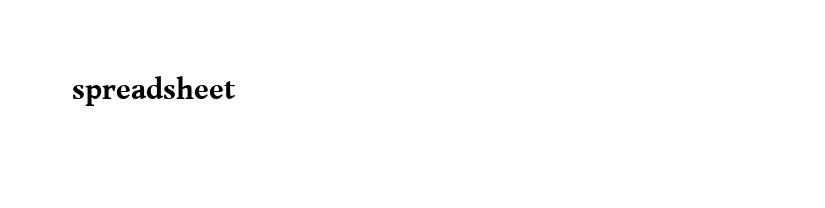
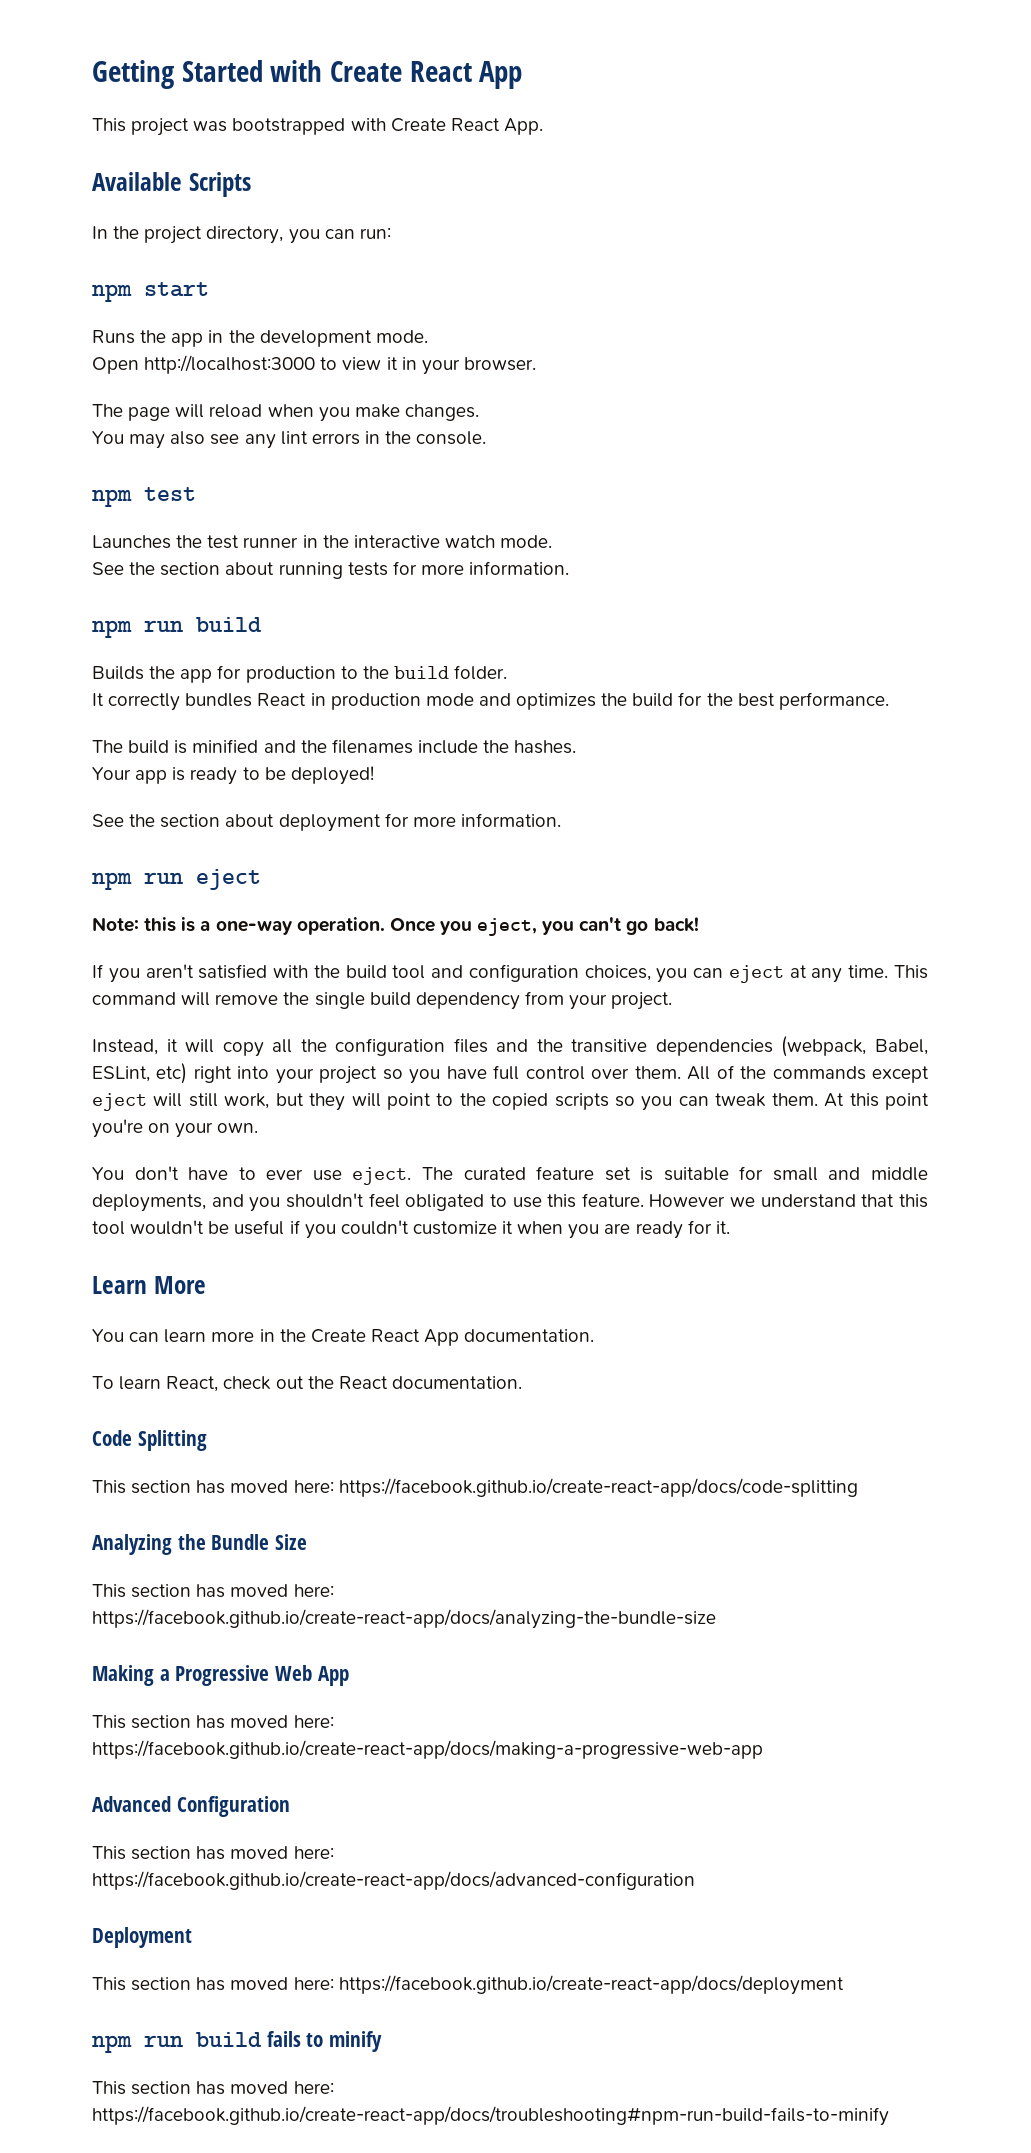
[72,76,236,106] spreadsheet -> [92,60,523,89] [92,118,543,136] [92,172,251,197] [92,226,391,244] [92,282,209,302] [92,330,428,347] [92,355,536,375] [92,404,479,422] [92,431,487,449] [92,487,196,507] [92,535,553,549] [92,561,570,579] [92,617,262,638] [92,665,508,683] [92,692,889,711] [92,739,577,754] [92,766,374,785] [92,813,561,832] [92,869,261,890] [92,917,699,936] [92,964,928,983] [92,991,673,1010] [92,1036,929,1057] [92,1063,930,1084] [92,1093,930,1111] [92,1119,259,1138] [92,1166,928,1185] [92,1193,928,1212] [92,1220,730,1239] [92,1276,206,1294] [92,1329,595,1346] [92,1376,522,1392] [92,1430,207,1451] [92,1478,858,1497] [92,1534,308,1555] [92,1584,334,1598] [92,1609,716,1629] [92,1665,349,1686] [92,1715,334,1729] [92,1740,763,1759] [92,1796,290,1817] [92,1846,334,1860] [92,1871,695,1890] [92,1927,192,1948] [92,1975,844,1995] [92,2031,383,2053] [92,2081,334,2095] [92,2106,889,2126] Getting Started with Create React App // This project was bootstrapped with Create React App. // Available Scripts // In the project directory, you can run: // npm start // Runs the app in the development mode. // Open http://localhost:3000 to view it in your browser. // The page will reload when you make changes. // You may also see any lint errors in the console. // npm test // Launches the test runner in the interactive watch mode. // See the section about running tests for more information. // npm run build // Builds the app for production to the build folder. // It correctly bundles React in production mode and optimizes the build for the best performance. // The build is minified and the filenames include the hashes. // Your app is ready to be deployed! // See the section about deployment for more information. // npm run eject // Note: this is a one-way operation. Once you eject, you can't go back! // If you aren't satisfied with the build tool and configuration choices, you can eject at any time. This command will remove the single build dependency from your project. // Instead, it will copy all the configuration files and the transitive dependencies (webpack, Babel, ESLint, etc) right into your project so you have full control over them. All of the commands except eject will still work, but they will point to the copied scripts so you can tweak them. At this point you're on your own. // You don't have to ever use eject. The curated feature set is suitable for small and middle deployments, and you shouldn't feel obligated to use this feature. However we understand that this tool wouldn't be useful if you couldn't customize it when you are ready for it. // Learn More // You can learn more in the Create React App documentation. // To learn React, check out the React documentation. // Code Splitting // This section has moved here: https://facebook.github.io/create-react-app/docs/code-splitting // Analyzing the Bundle Size // This section has moved here: https://facebook.github.io/create-react-app/docs/analyzing-the-bundle-size // Making a Progressive Web App // This section has moved here: https://facebook.github.io/create-react-app/docs/making-a-progressive-web-app // Advanced Configuration // This section has moved here: https://facebook.github.io/create-react-app/docs/advanced-configuration // Deployment // This section has moved here: https://facebook.github.io/create-react-app/docs/deployment // npm run build fails to minify // This section has moved here: https://facebook.github.io/create-react-app/docs/troubleshooting#npm-run-build-fails-to-minify

